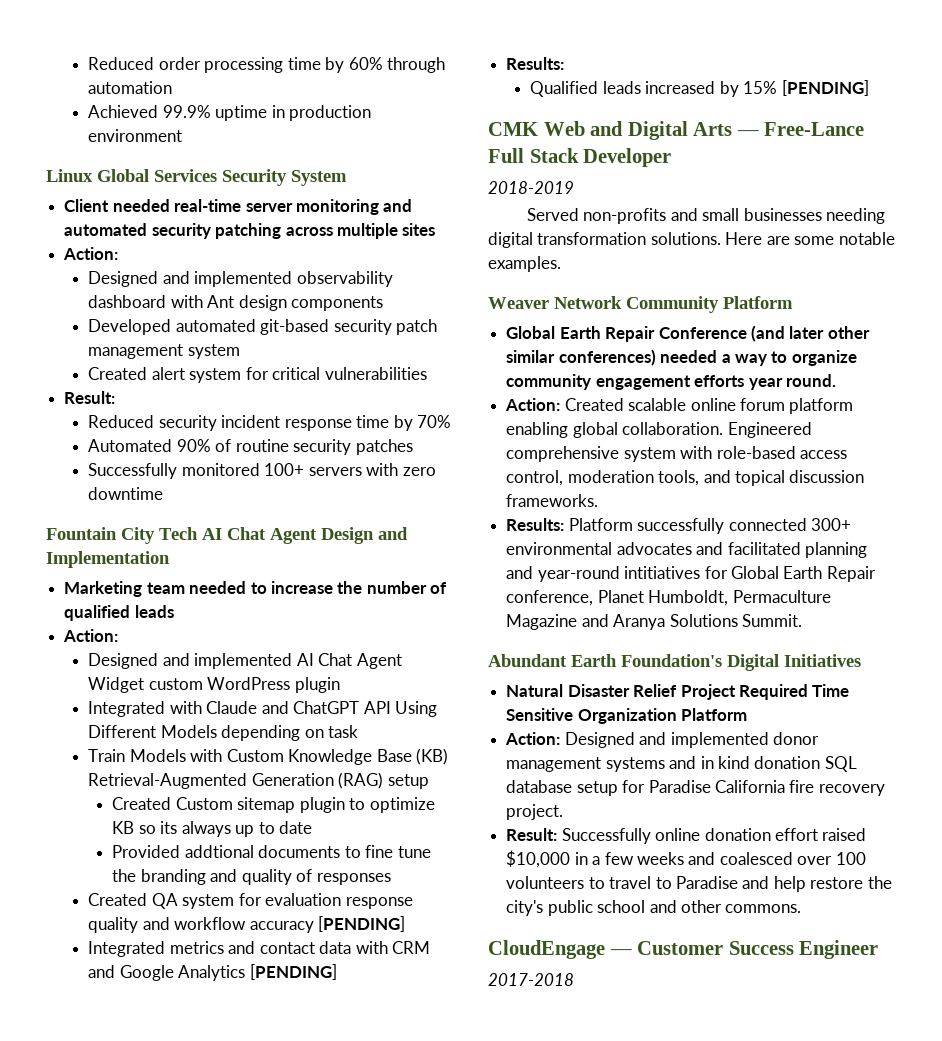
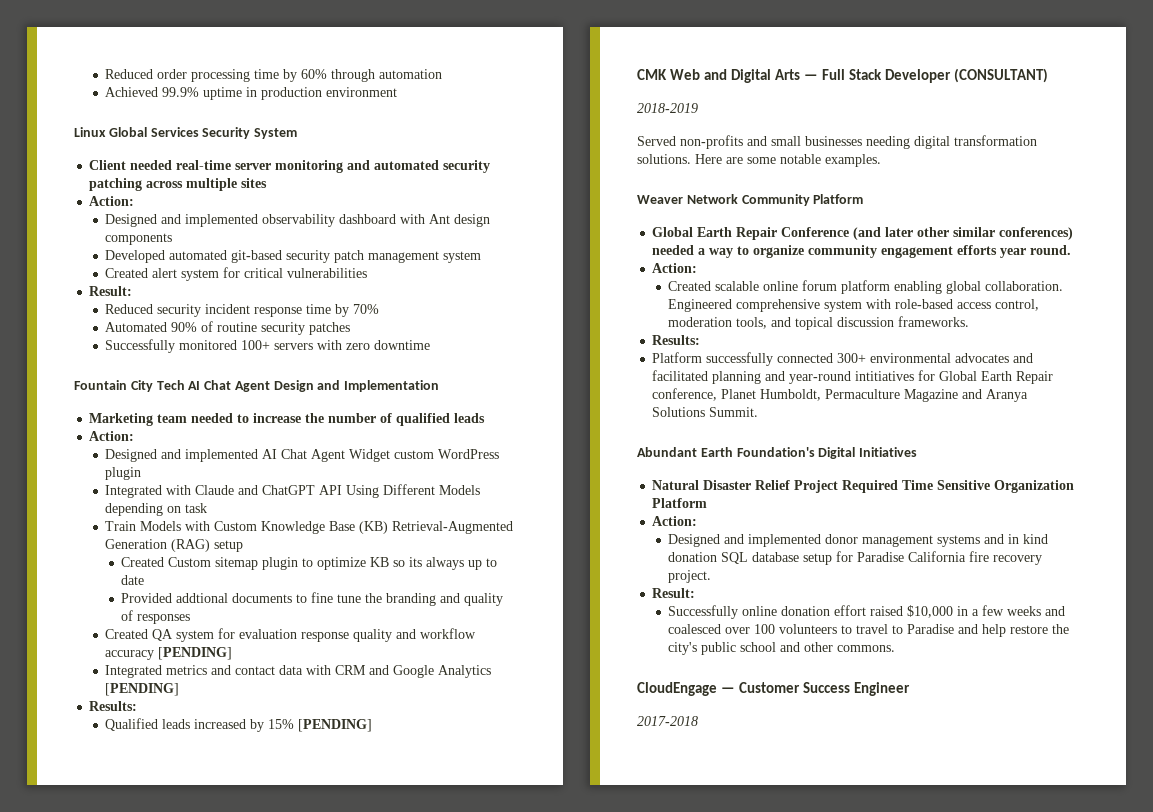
[764,122,865,136] Free-Lance -> (819, 77) none
(672, 157) none -> [954,68,1049,83] (CONSULTANT)
(561, 404) none -> (698, 268) //
(565, 524) none -> (701, 340) //
(561, 738) none -> (698, 521) //
(558, 834) none -> (696, 593) //

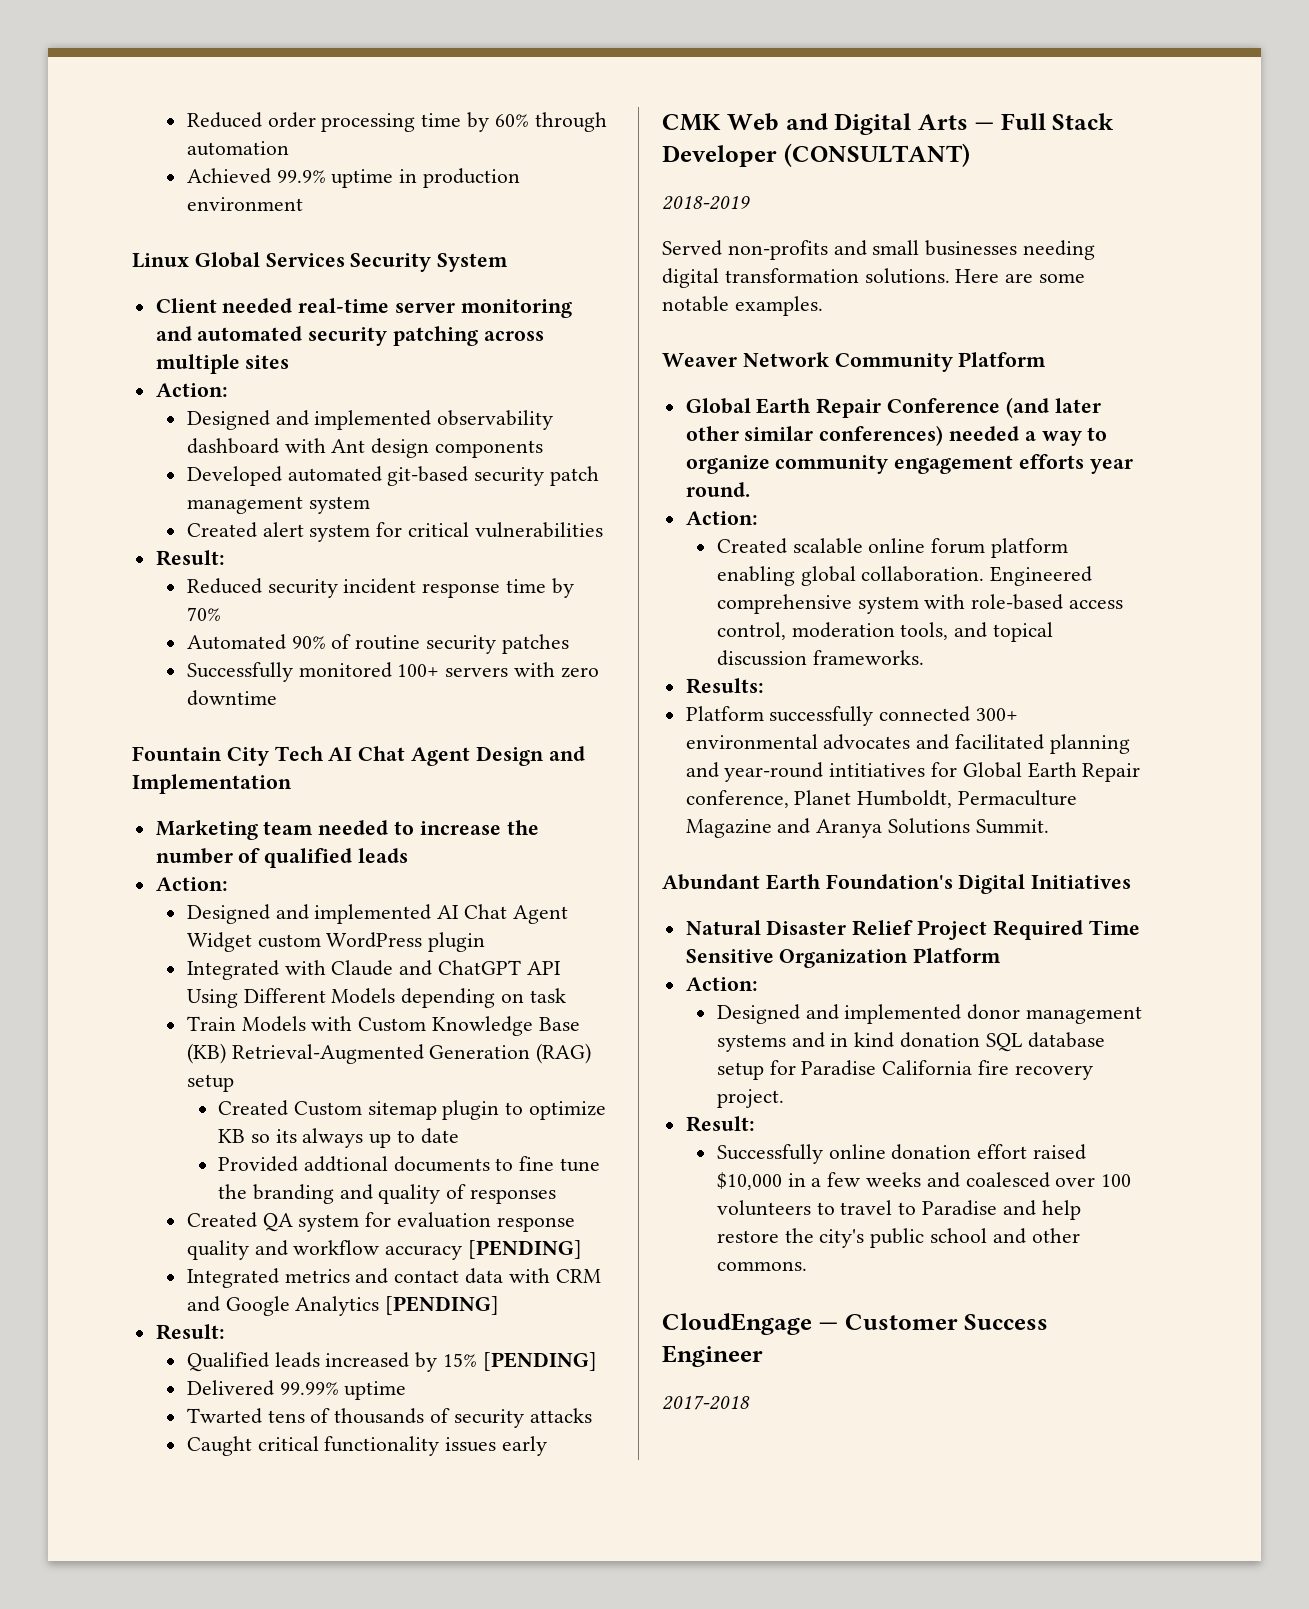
[89,701,138,711] Results: -> [155,1324,225,1340] Result:
(373, 725) none -> [186,1380,407,1400] [186,1408,592,1428] [186,1436,548,1456] // Delivered 99.99% uptime // Twarted tens of thousands of security attacks // Caught critical functionality issues early

